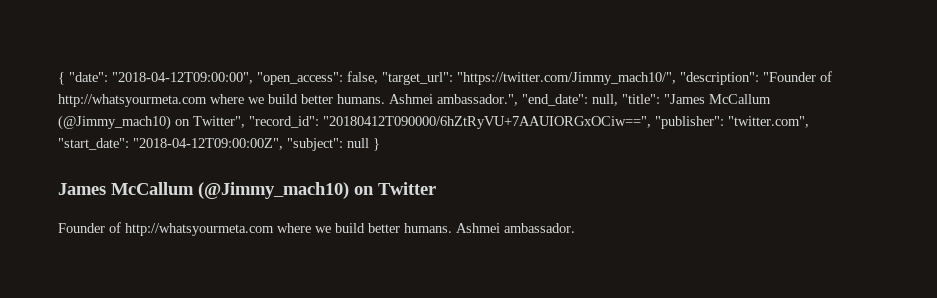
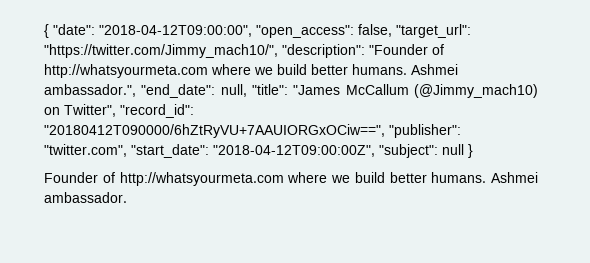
[58,182,436,199] // James McCallum (@Jimmy_mach10) on Twitter -> (473, 151) none

